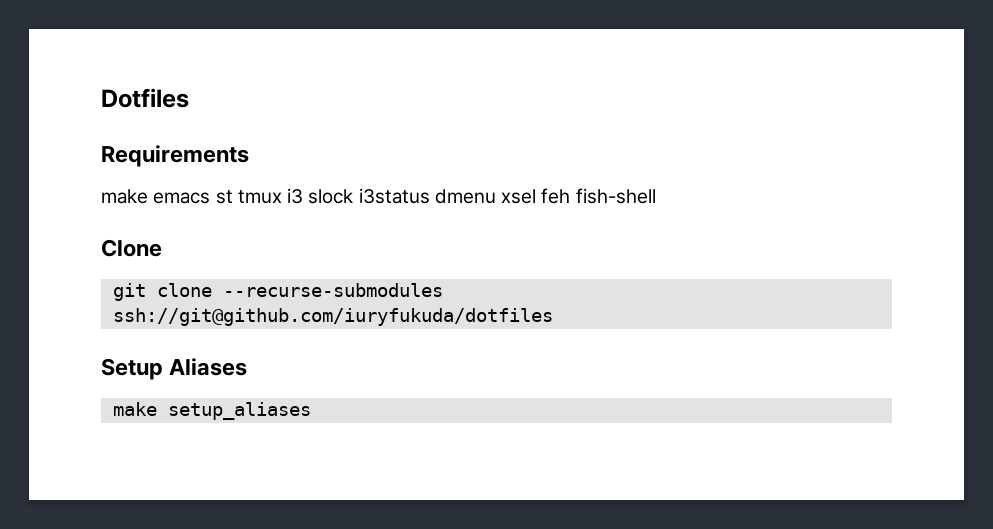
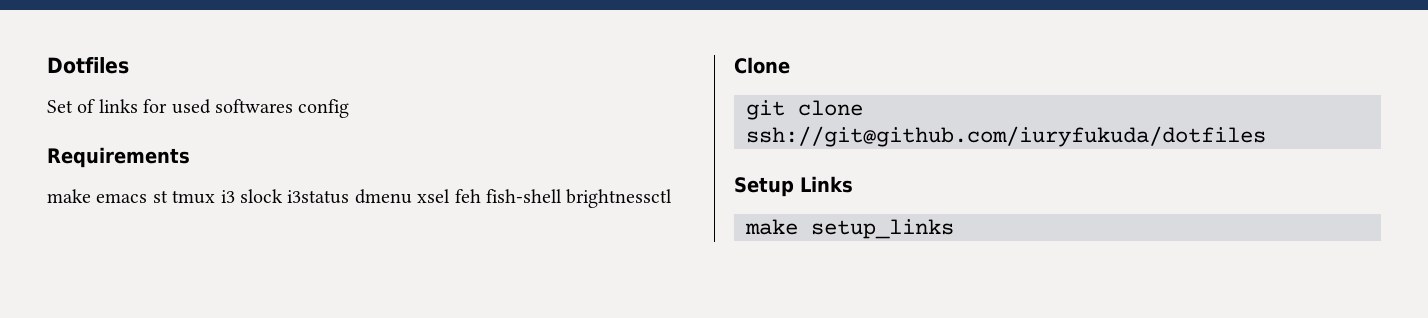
(189, 98) none -> [47,99,350,118] // Set of links for used softwares config
(656, 196) none -> [566,189,673,208] brightnessctl
[222,283,443,297] --recurse-submodules -> (863, 108) none
[169,358,248,376] [112,402,311,420] Aliases // make setup_aliases -> [800,176,853,193] [745,219,954,239] Links // make setup_links

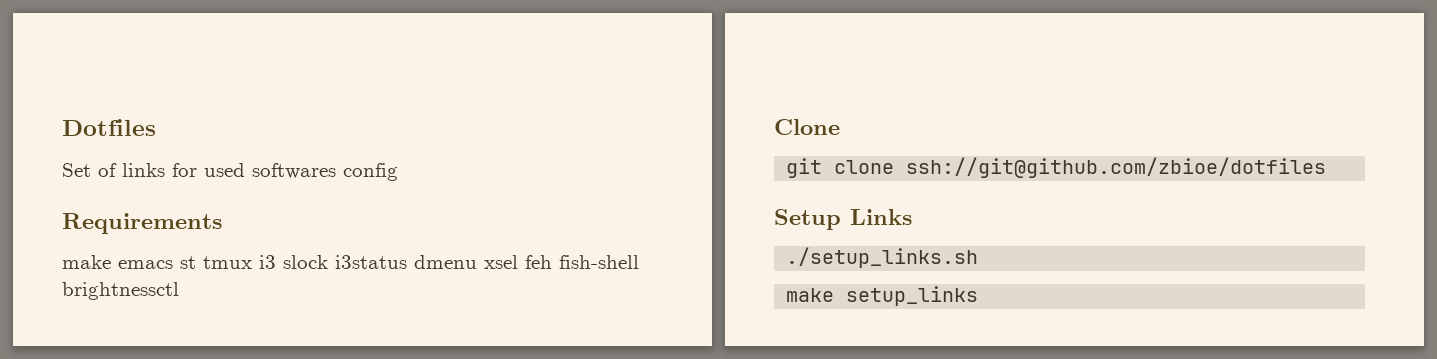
[746,126,1266,147] ssh://git@github.com/iuryfukuda/dotfiles -> [906,157,1327,178] ssh://git@github.com/zbioe/dotfiles
(853, 184) none -> [786,247,979,268] // ./setup_links.sh

